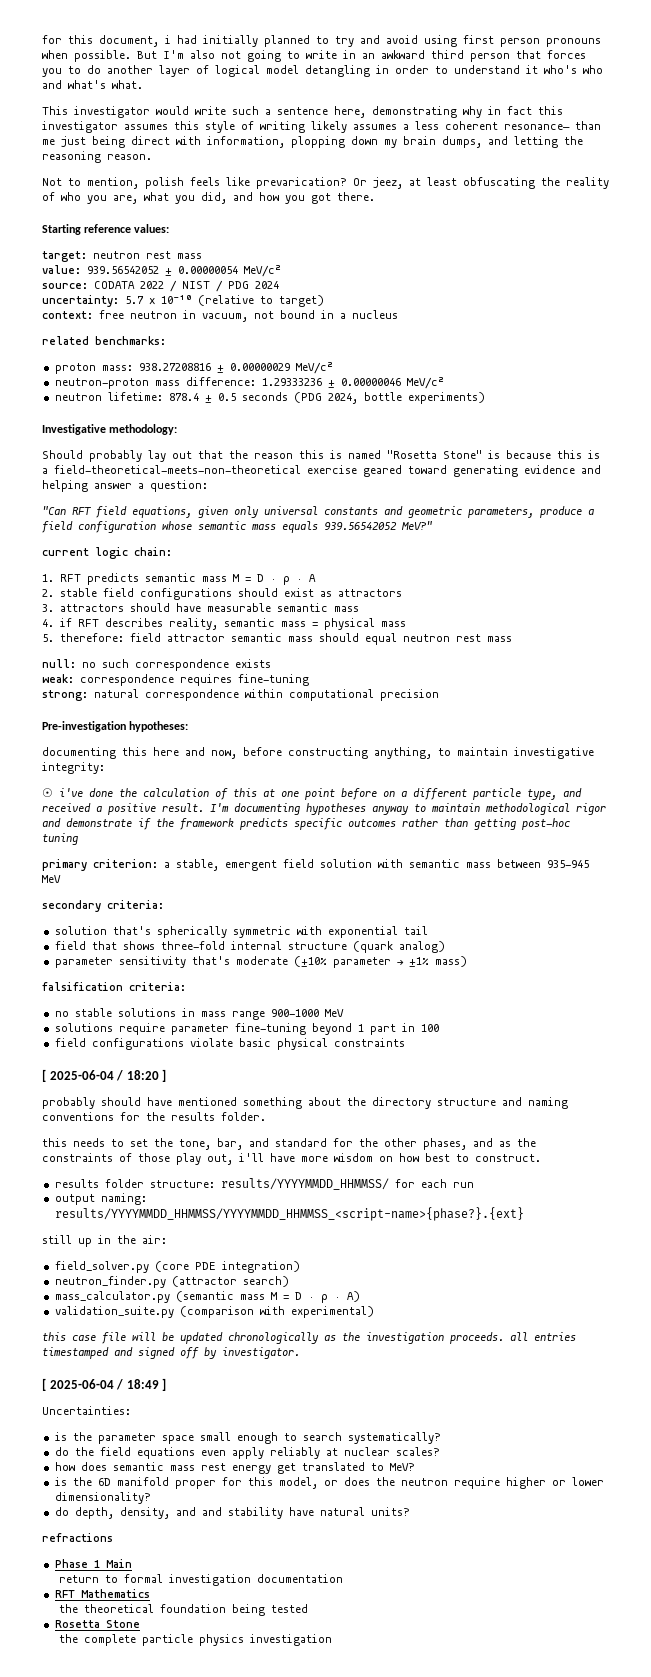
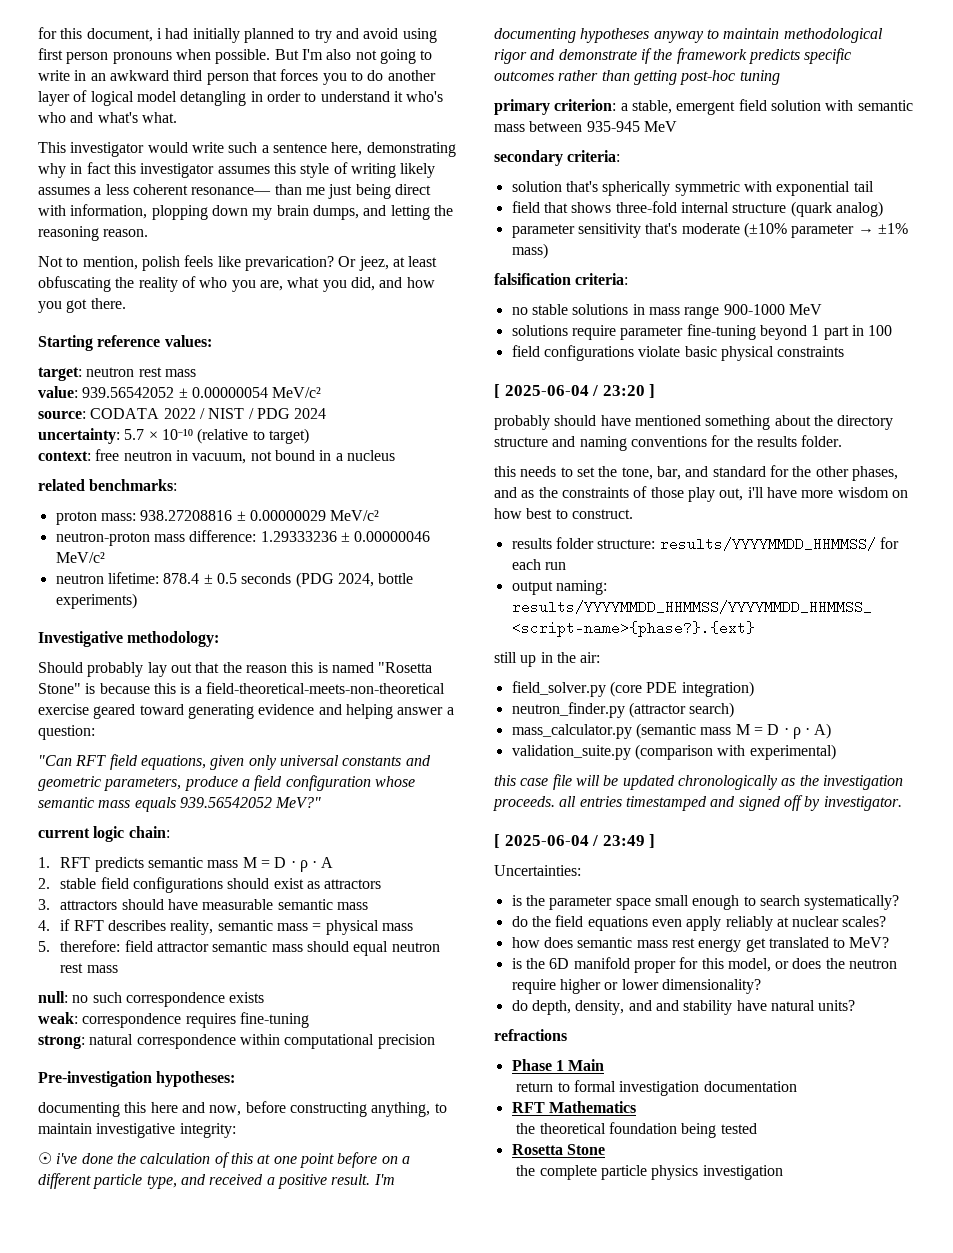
[126,1070,159,1080] 18:20 -> [602,385,645,396] 23:20
[126,1379,159,1389] 18:49 -> [602,835,645,846] 23:49

